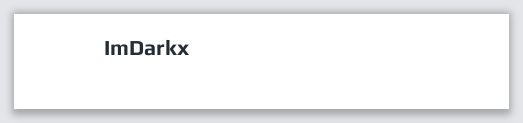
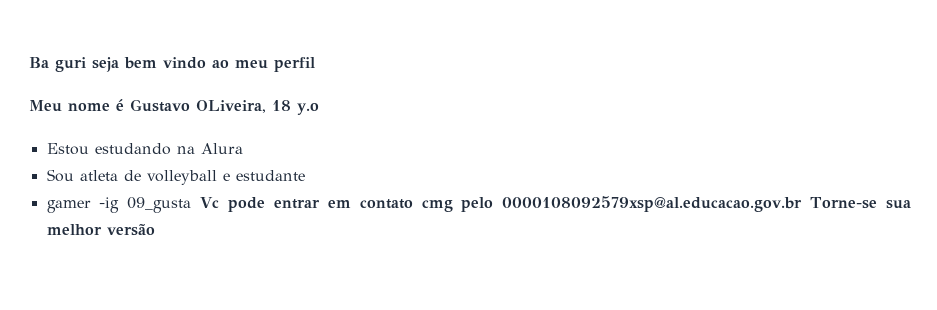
[104,39,190,56] ImDarkx -> [29,57,315,72] [29,99,319,115] [46,143,243,155] [46,169,305,185] [46,196,911,213] [46,223,155,236] Ba guri seja bem vindo ao meu perfil // Meu nome é Gustavo OLiveira, 18 y.o // Estou estudando na Alura // Sou atleta de volleyball e estudante // gamer -ig 09_gusta Vc pode entrar em contato cmg pelo 0000108092579xsp@al.educacao.gov.br Torne-se sua melhor versão

